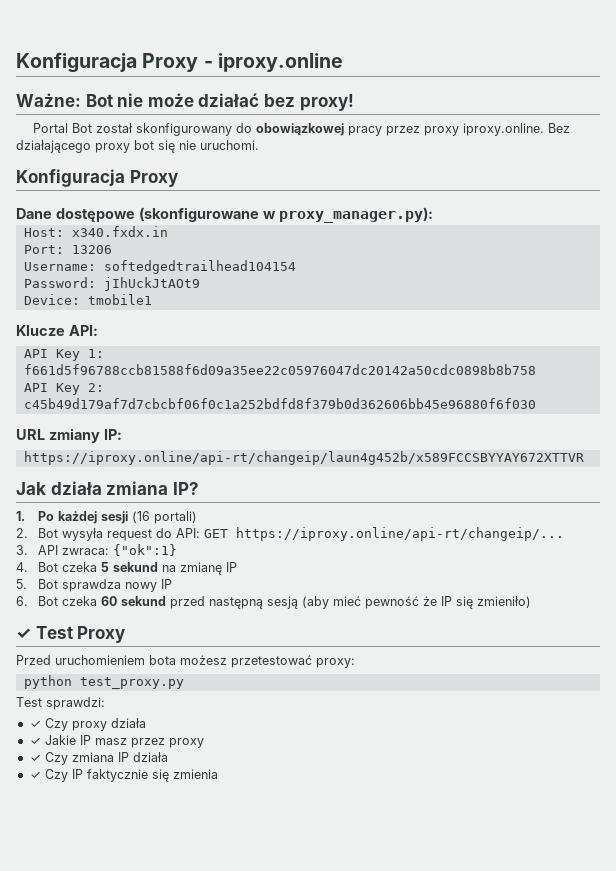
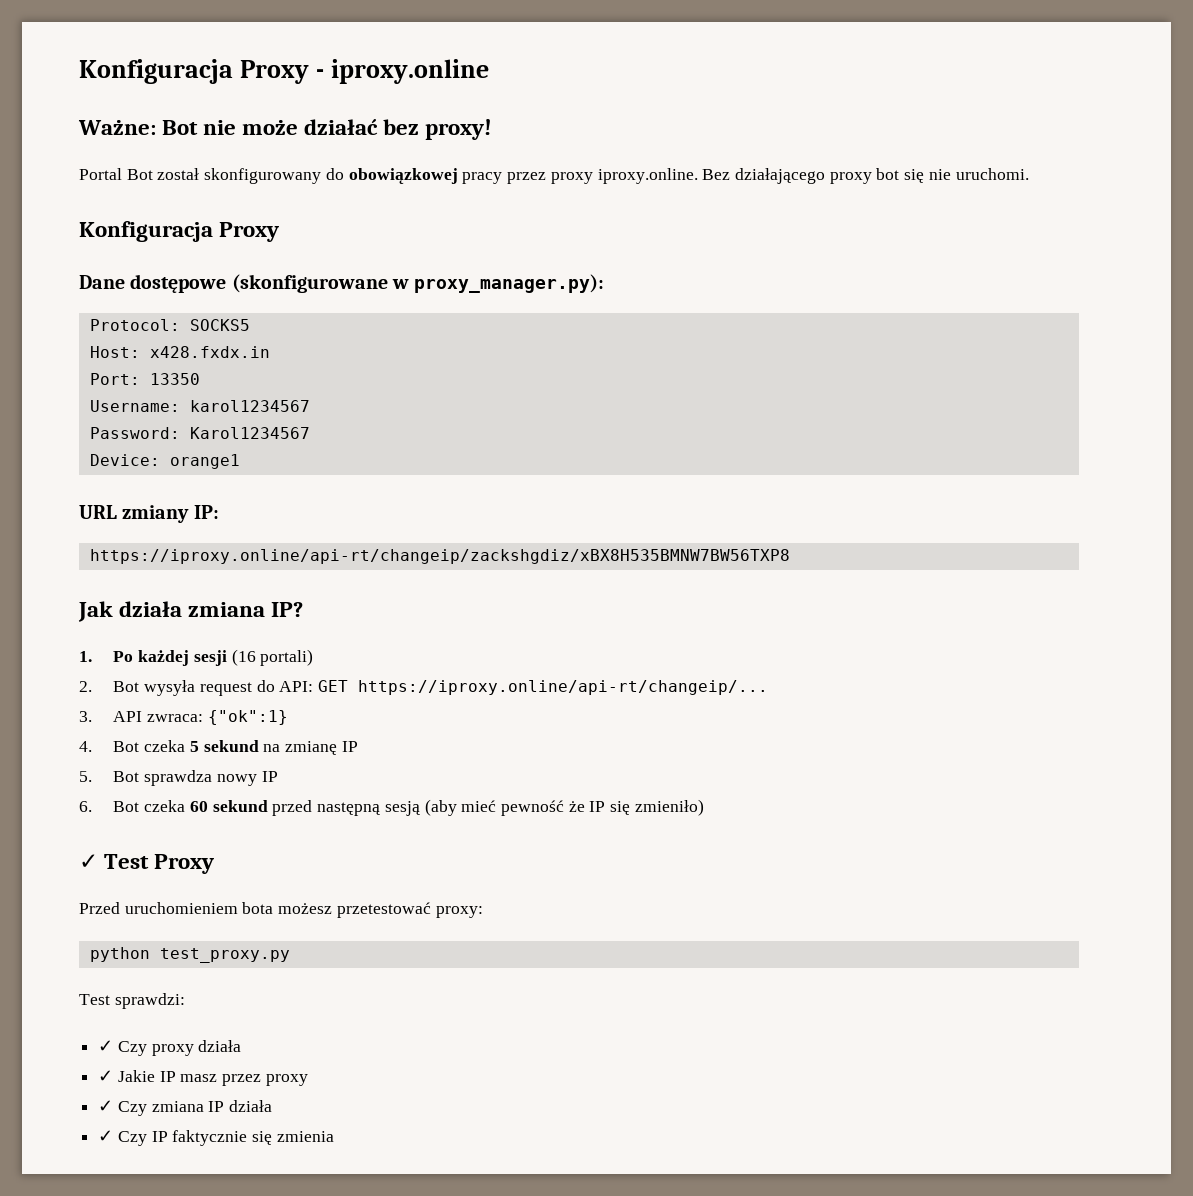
(433, 215) none -> [89,319,250,331] // Protocol: SOCKS5
[71,226,168,237] x340.fxdx.in -> [149,346,270,358] x428.fxdx.in
[71,245,112,254] 13206 -> [149,373,200,385] 13350
[103,260,296,274] softedgedtrailhead104154 -> [189,400,310,412] karol1234567
[103,277,200,291] jIhUckJtAOt9 -> [189,427,310,439] Karol1234567
[87,294,152,305] [16,325,98,336] [23,349,104,361] [23,364,536,375] [23,383,104,395] [23,398,536,409] tmobile1 // Klucze API: // API Key 1: f661d5f96788ccb81588f6d09a35ee22c05976047dc20142a50cdc0898b8b758 // API Key 2: c45b49d179af7d7cbcbf06f0c1a252bdfd8f379b0d362606bb45e96880f6f030 -> [169,454,240,469] orange1
[23,451,584,465] https://iproxy.online/api-rt/changeip/laun4g452b/x589FCCSBYYAY672XTTVR -> [89,549,790,564] https://iproxy.online/api-rt/changeip/zackshgdiz/xBX8H535BMNW7BW56TXP8

